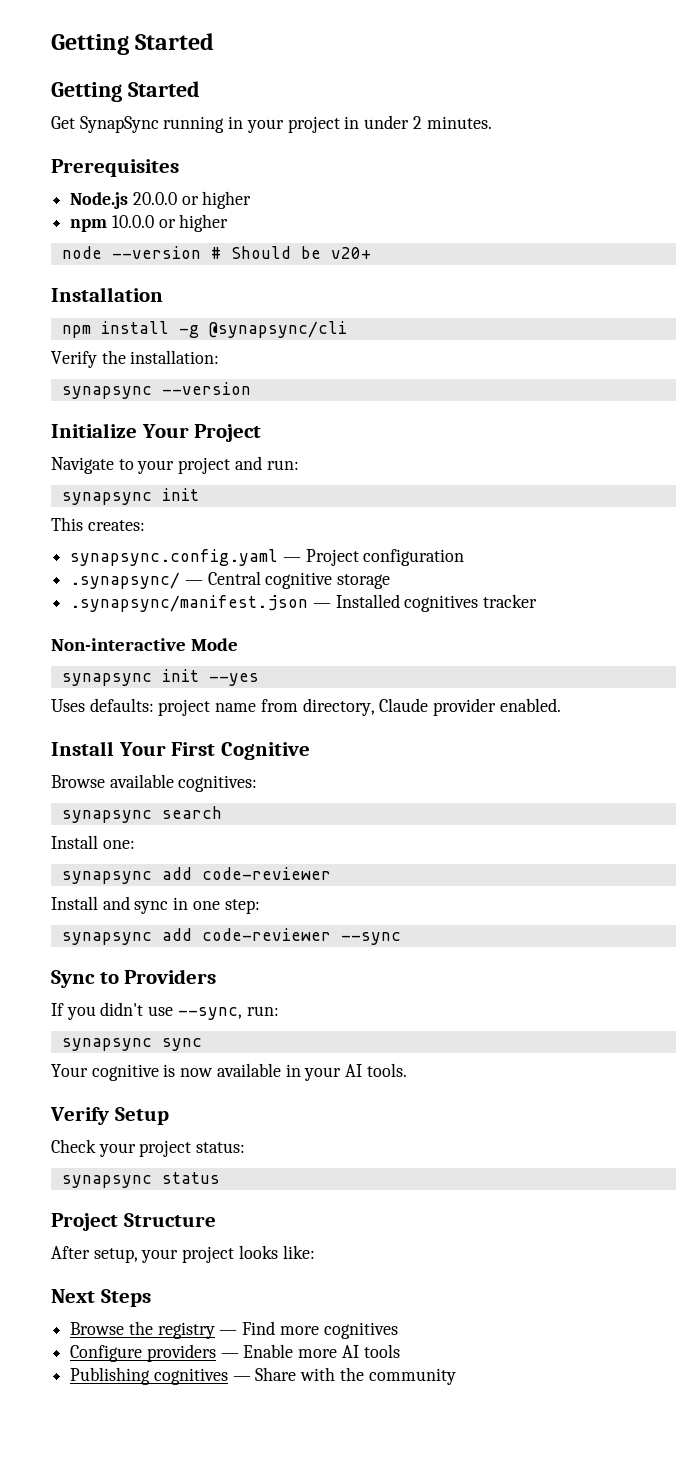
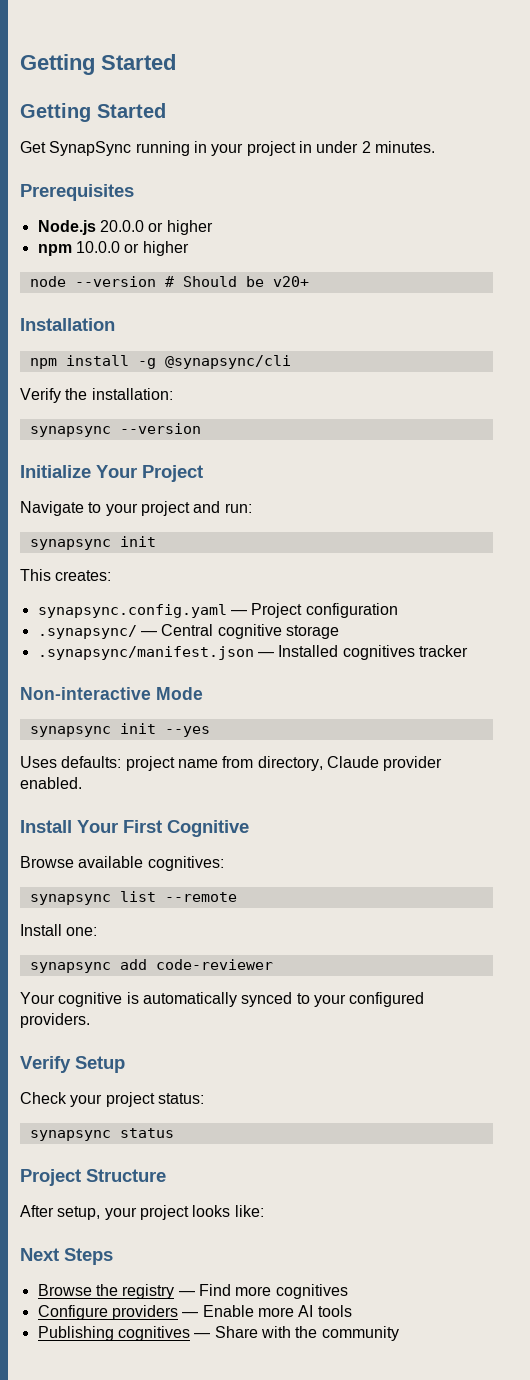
[161,806,222,819] search -> [119,891,237,902] list --remote
[51,896,260,914] [61,928,401,945] [51,969,217,988] [51,1002,279,1020] [61,1038,202,1051] [51,1063,407,1081] Install and sync in one step: // synapsync add code-reviewer --sync // Sync to Providers // If you didn't use --sync, run: // synapsync sync // Your cognitive is now available in your AI tools. -> [20,992,425,1007] [20,1013,90,1028] Your cognitive is automatically synced to your configured providers.

